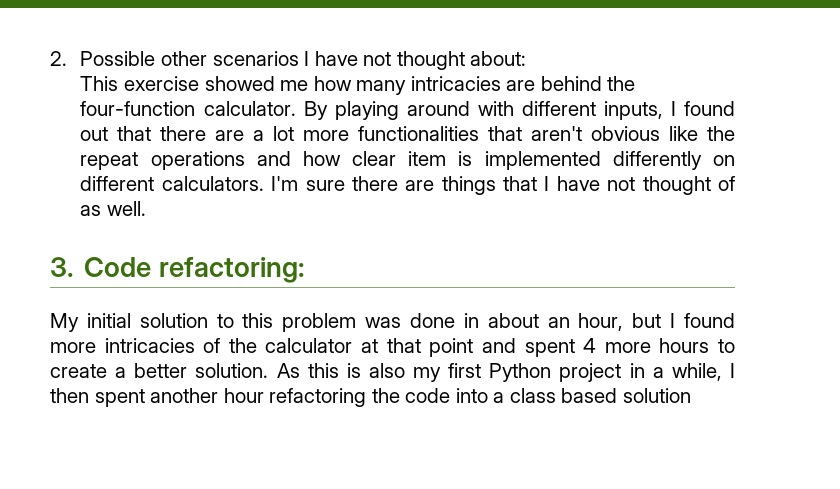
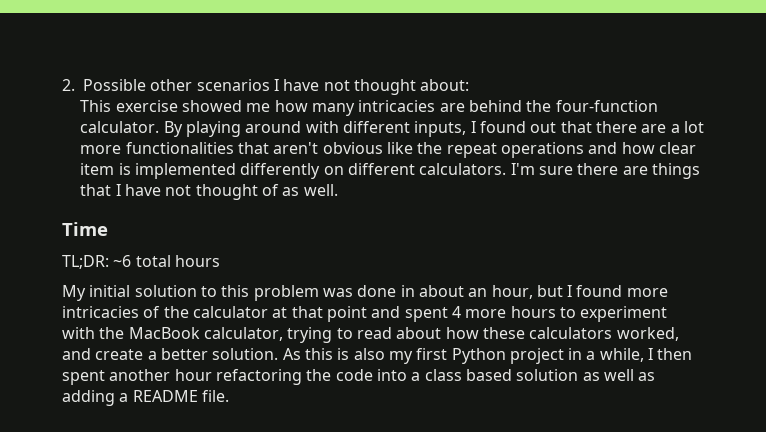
[50,257,305,283] 3. Code refactoring: -> [62,222,108,236] [62,255,220,269] Time // TL;DR: ~6 total hours
(736, 346) none -> [580,306,668,322] [62,327,679,343] [62,348,91,360] experiment with the MacBook calculator, trying to read about how these calculators worked, and
(691, 395) none -> [582,369,656,381] [62,390,229,406] as well as adding a README file.

